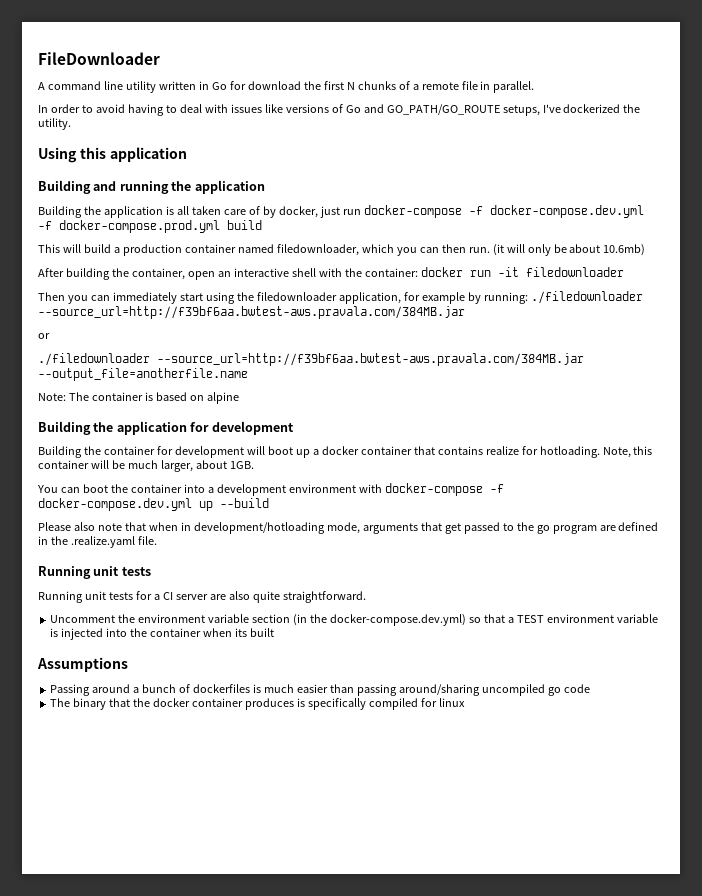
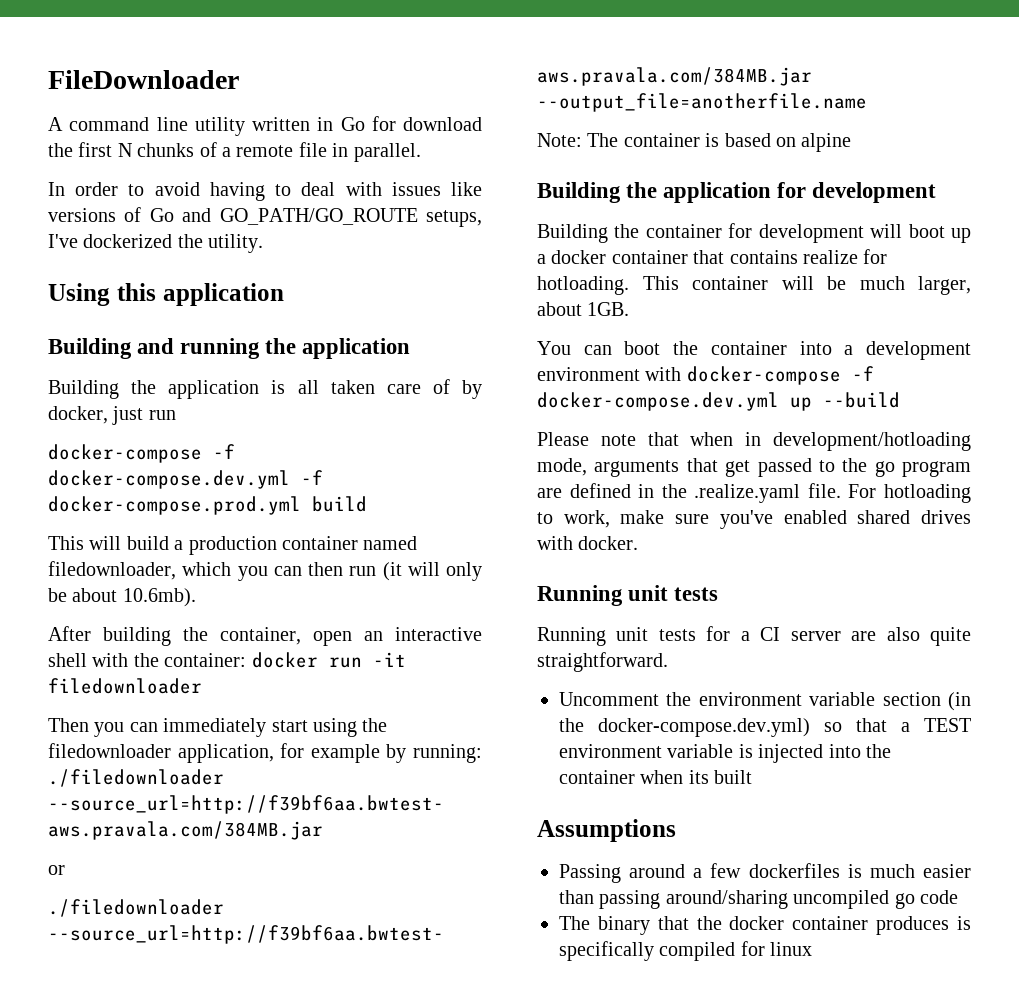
(361, 212) none -> (176, 415) //
[468,247,490,253] run. -> [349,566,377,576] run
[603,244,646,256] 10.6mb) -> [122,588,196,607] 10.6mb).
[602,446,653,458] Note, this -> [642,276,679,290] This
[73,522,95,531] also -> (589, 439) none
(157, 540) none -> [848,484,971,503] [537,510,971,529] [537,536,639,550] For hotloading to work, make sure you've enabled shared drives with docker.
[142,684,190,693] bunch of -> [710,863,742,878] few

